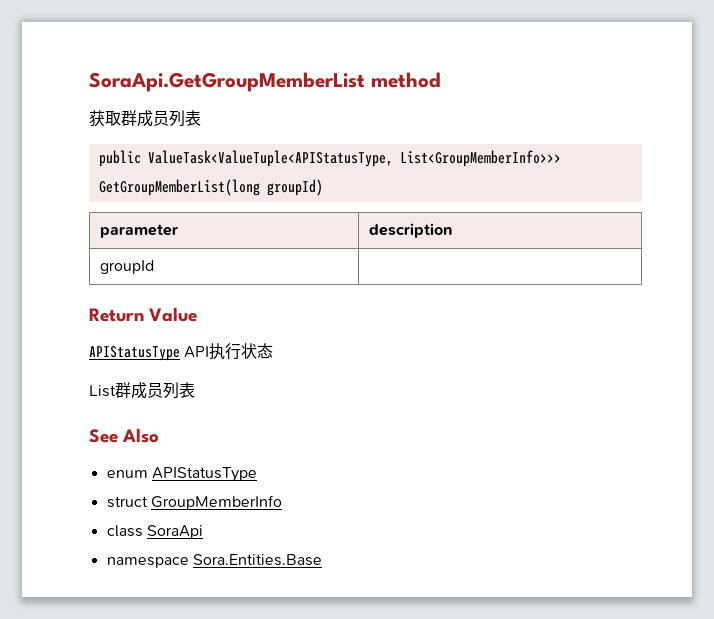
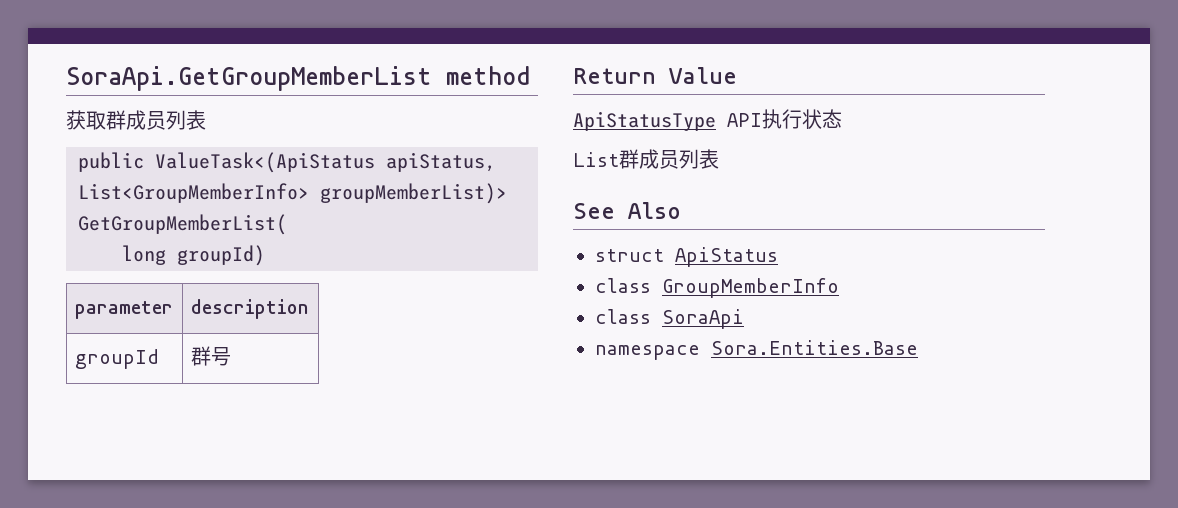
[147,150,561,167] [98,179,260,196] ValueTask<ValueTuple<APIStatusType, List<GroupMemberInfo>>> GetGroupMemberList(long -> [155,152,496,173] [78,183,507,204] [78,214,287,235] [122,245,166,265] ValueTask<(ApiStatus apiStatus, List<GroupMemberInfo> groupMemberList)> GetGroupMemberList( // long
(155, 267) none -> [190,346,231,366] 群号
[89,346,180,361] APIStatusType -> [573,111,716,131] ApiStatusType
[106,467,257,482] [106,496,148,508] enum APIStatusType // struct -> [595,247,778,267] [595,278,651,293] struct ApiStatus // class

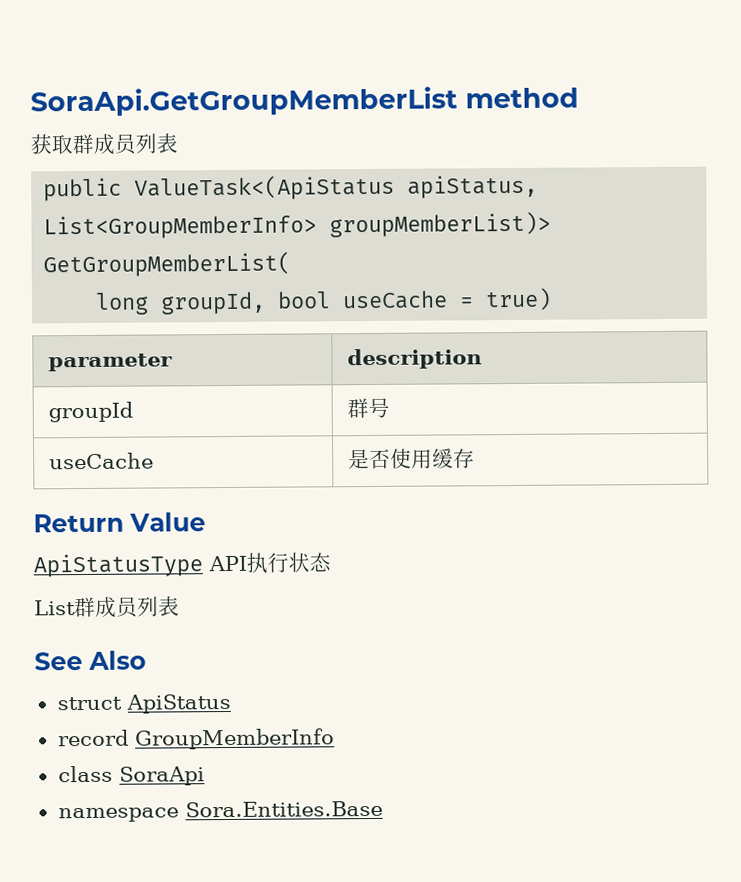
[177,245,265,266] groupId) -> [160,287,553,315] groupId, bool useCache = true)
(231, 356) none -> [48,452,154,470] [347,448,475,470] // useCache | 是否使用缓存
[595,278,651,293] class -> [57,729,129,747] record

